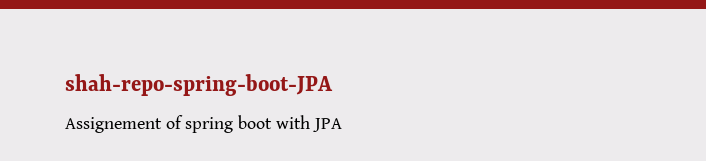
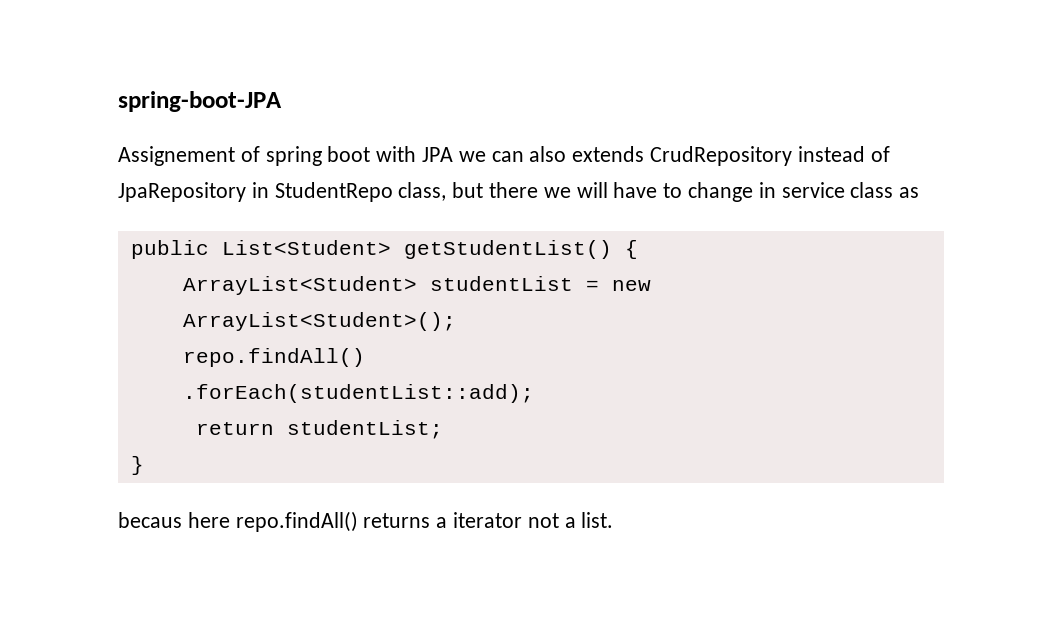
[65,74,333,96] shah-repo-spring-boot-JPA -> [118,91,282,112] spring-boot-JPA
(342, 125) none -> [458,146,890,166] [118,182,920,202] [130,240,638,259] [182,276,651,295] [182,312,456,331] [182,348,365,367] [182,384,534,403] [195,420,443,439] [130,456,144,475] [118,511,614,532] we can also extends CrudRepository instead of JpaRepository in StudentRepo class, but there we will have to change in service class as // public List<Student> getStudentList() { // ArrayList<Student> studentList = new ArrayList<Student>(); // repo.findAll() // .forEach(studentList::add); // return studentList; // } // becaus here repo.findAll() returns a iterator not a list.

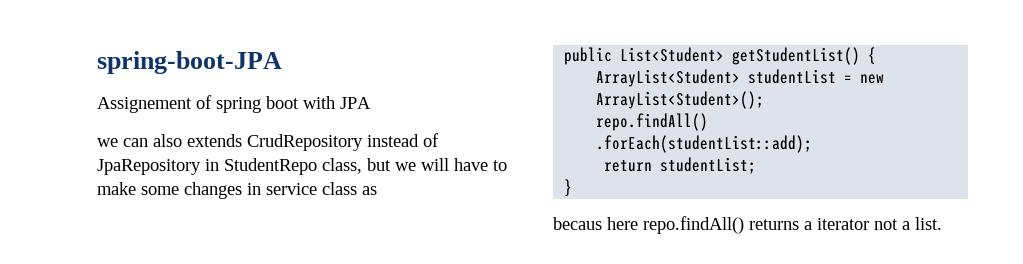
(454, 154) none -> (371, 103) //
[489,182,539,198] there -> (391, 164) none
[688,182,754,202] change -> [97,182,242,199] make some changes

